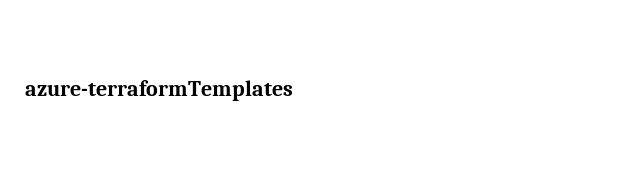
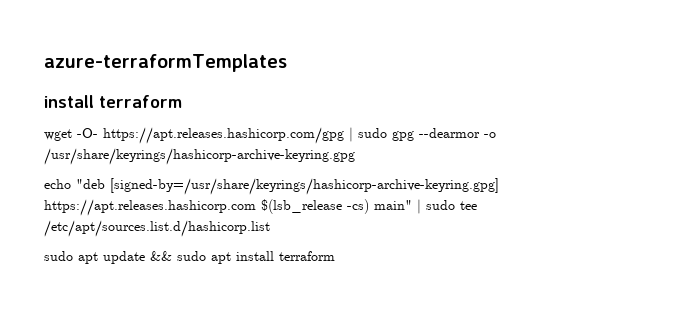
(293, 90) none -> [44,95,182,108] [44,127,496,144] [44,148,355,165] [44,178,499,195] [44,199,477,216] [44,220,270,237] [44,251,335,264] // install terraform // wget -O- https://apt.releases.hashicorp.com/gpg | sudo gpg --dearmor -o /usr/share/keyrings/hashicorp-archive-keyring.gpg // echo "deb [signed-by=/usr/share/keyrings/hashicorp-archive-keyring.gpg] https://apt.releases.hashicorp.com $(lsb_release -cs) main" | sudo tee /etc/apt/sources.list.d/hashicorp.list // sudo apt update && sudo apt install terraform

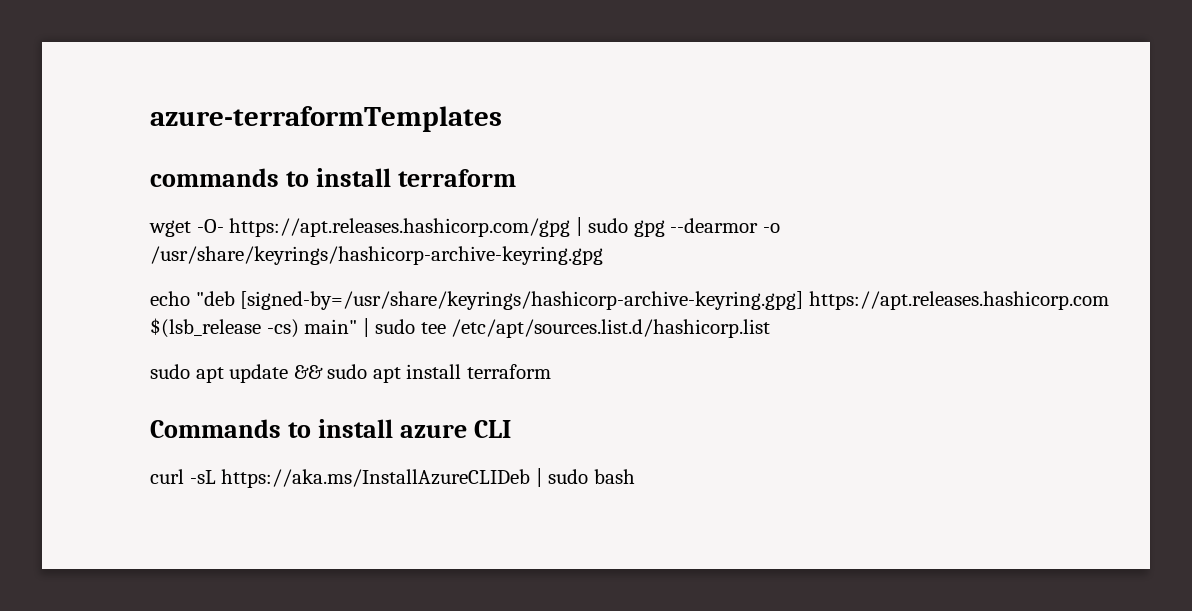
(287, 63) none -> [150,168,309,187] commands to
(335, 256) none -> [150,419,511,438] [150,468,635,488] // Commands to install azure CLI // curl -sL https://aka.ms/InstallAzureCLIDeb | sudo bash

